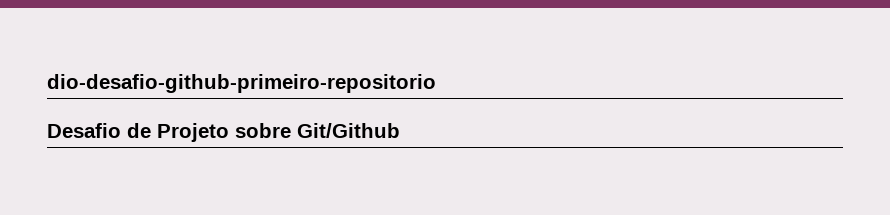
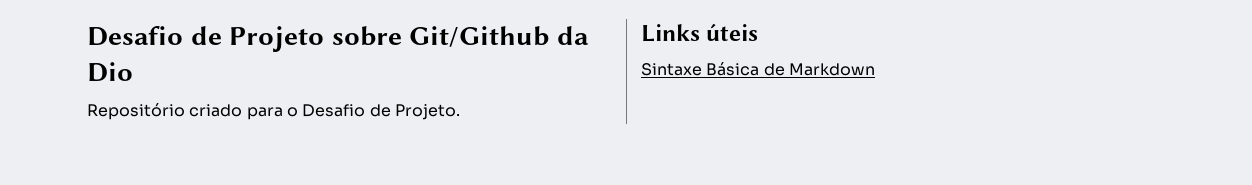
[47,74,436,93] dio-desafio-github-primeiro-repositorio // -> (87, 36) none
(400, 130) none -> [556,26,589,45] [87,62,133,82] [87,103,460,120] [641,24,759,42] [641,62,875,76] da Dio // Repositório criado para o Desafio de Projeto. // Links úteis // Sintaxe Básica de Markdown

